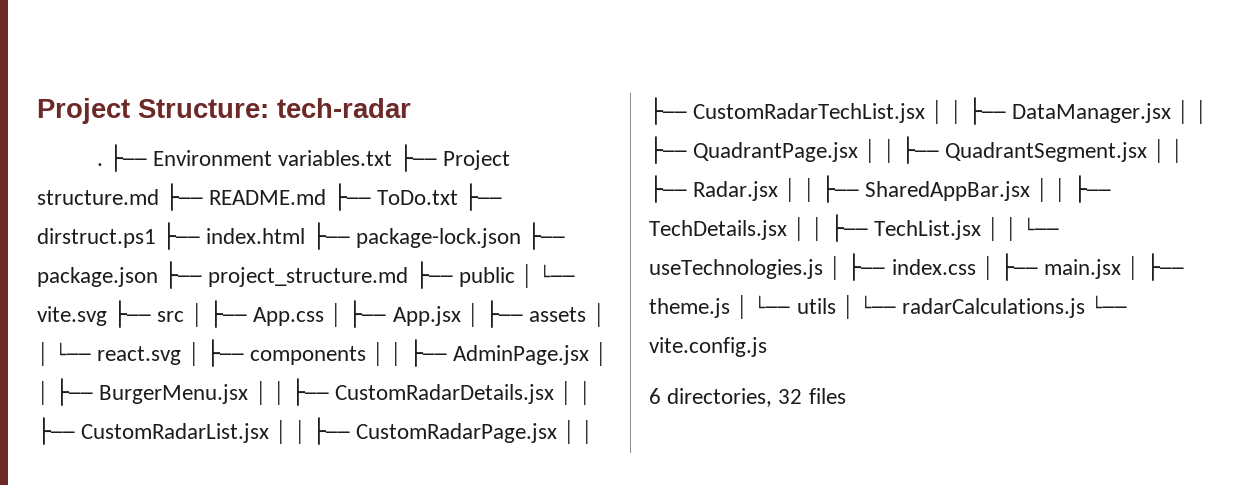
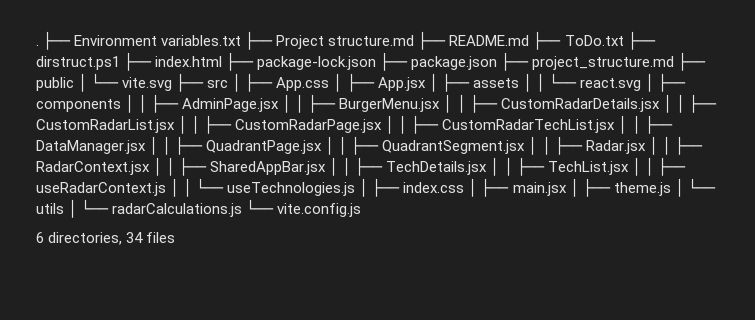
[37,98,411,124] Project Structure: tech-radar // -> (36, 45) none
(859, 189) none -> [36,157,208,176] RadarContext.jsx │ │ ├──
(1018, 229) none -> [657,157,686,176] [36,178,193,197] ├── useRadarContext.js │ │
[778,389,803,404] 32 -> [126,232,144,243] 34

